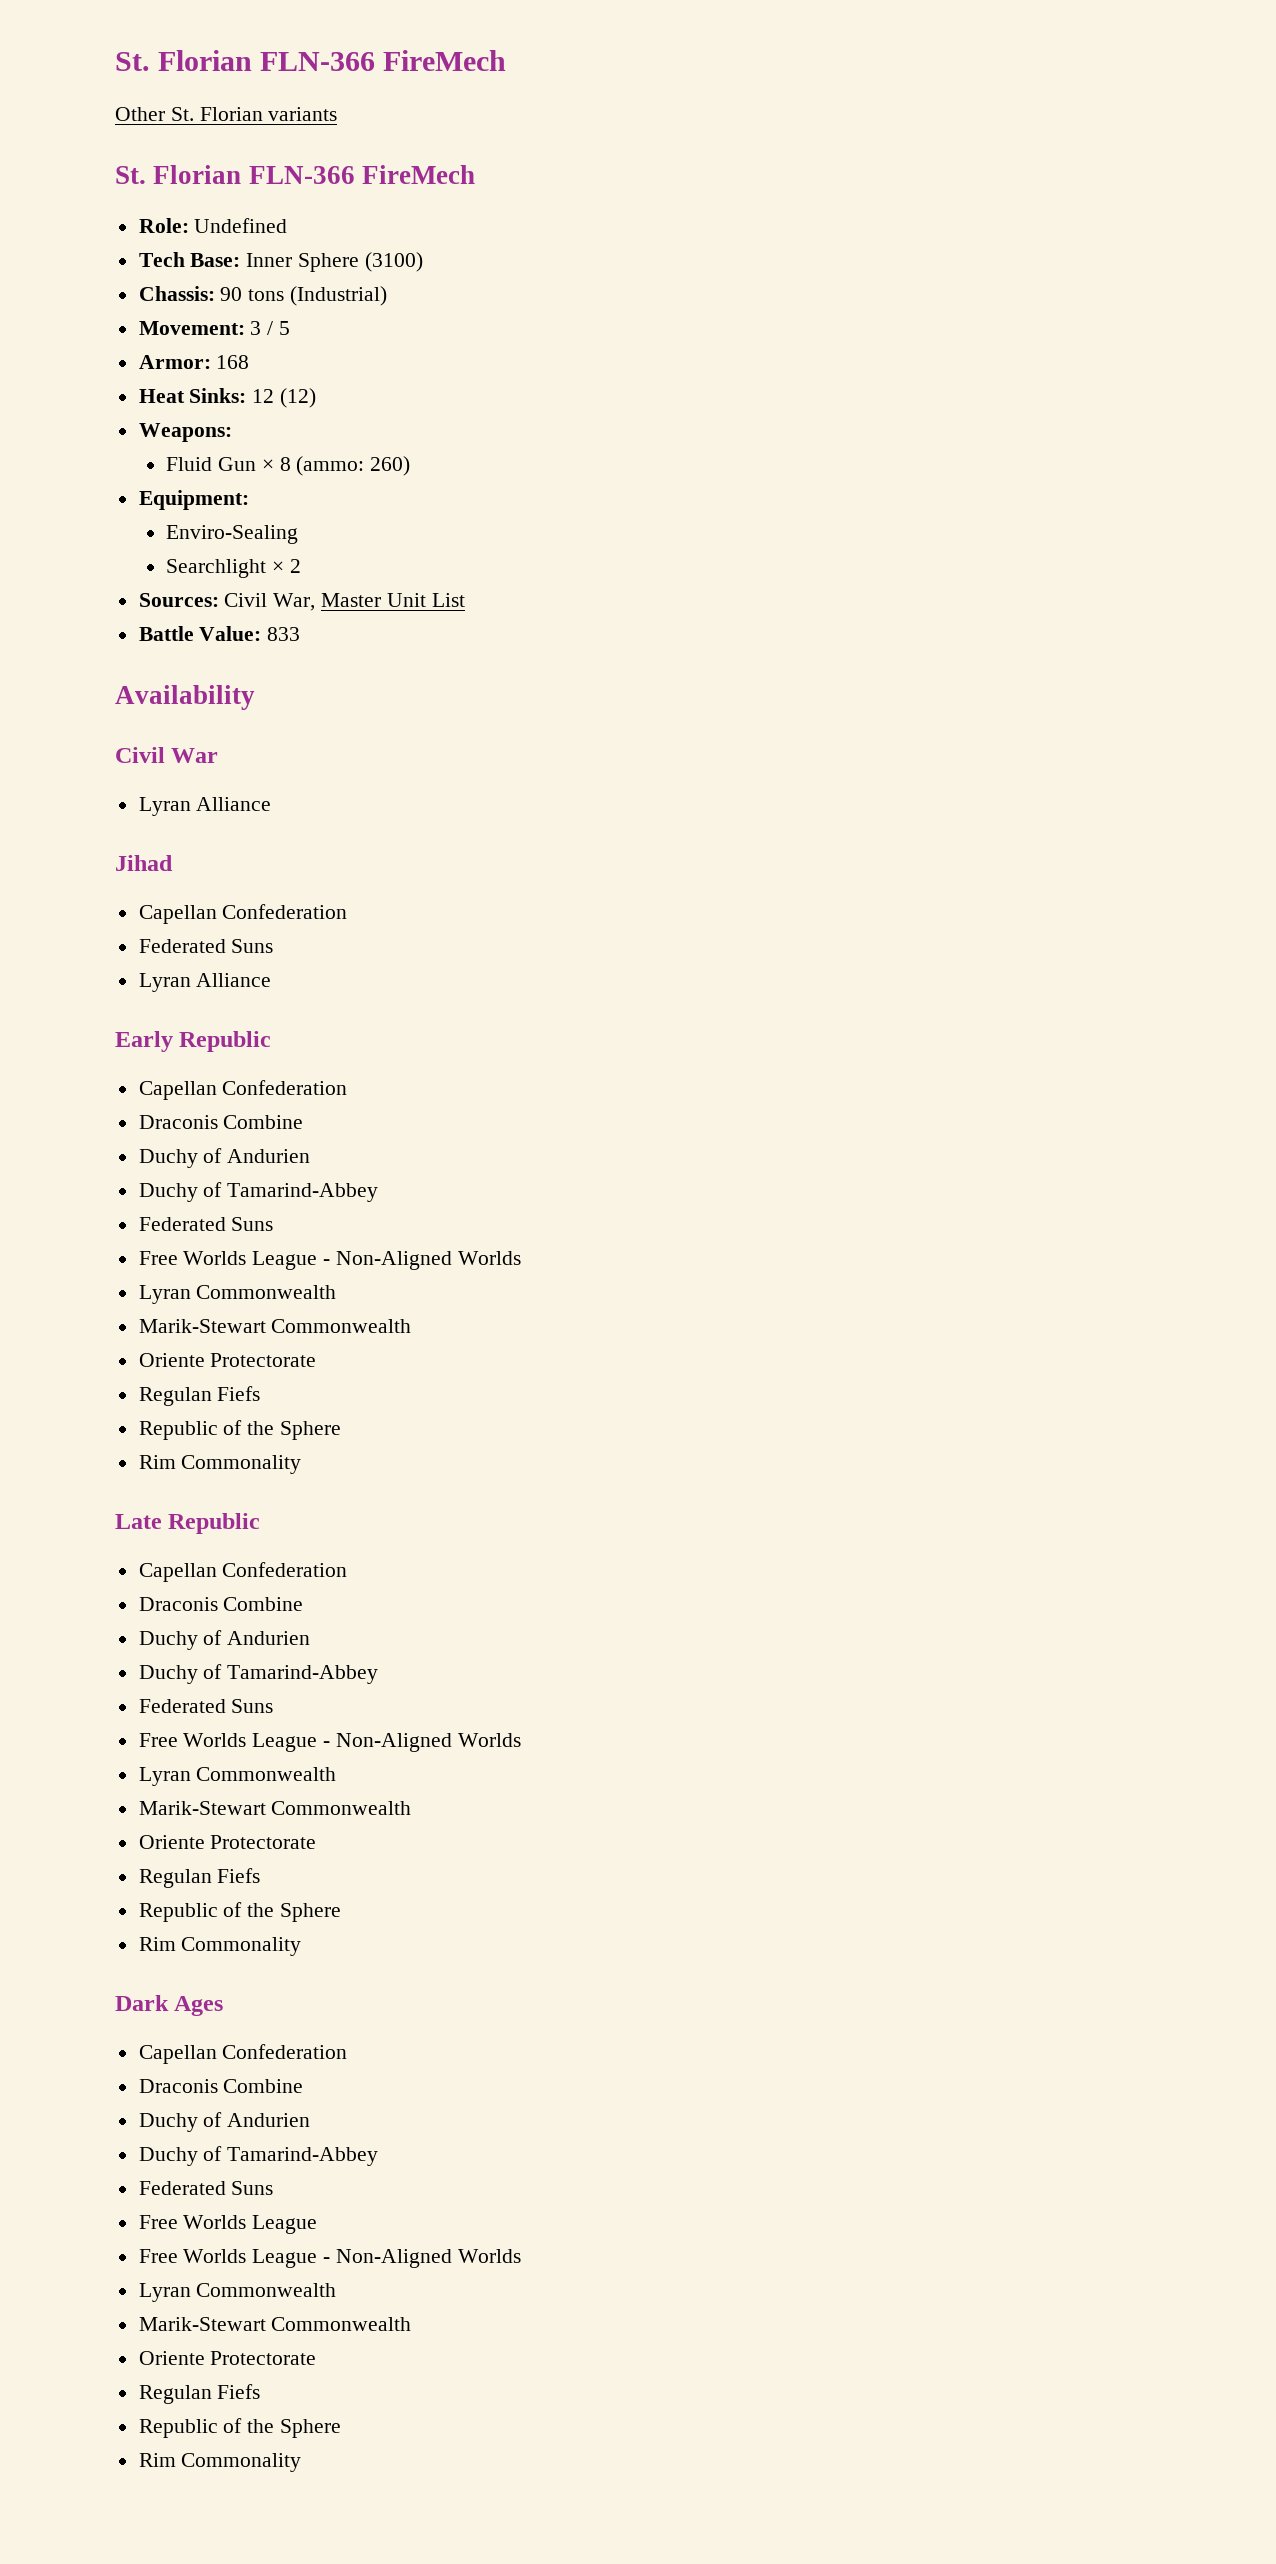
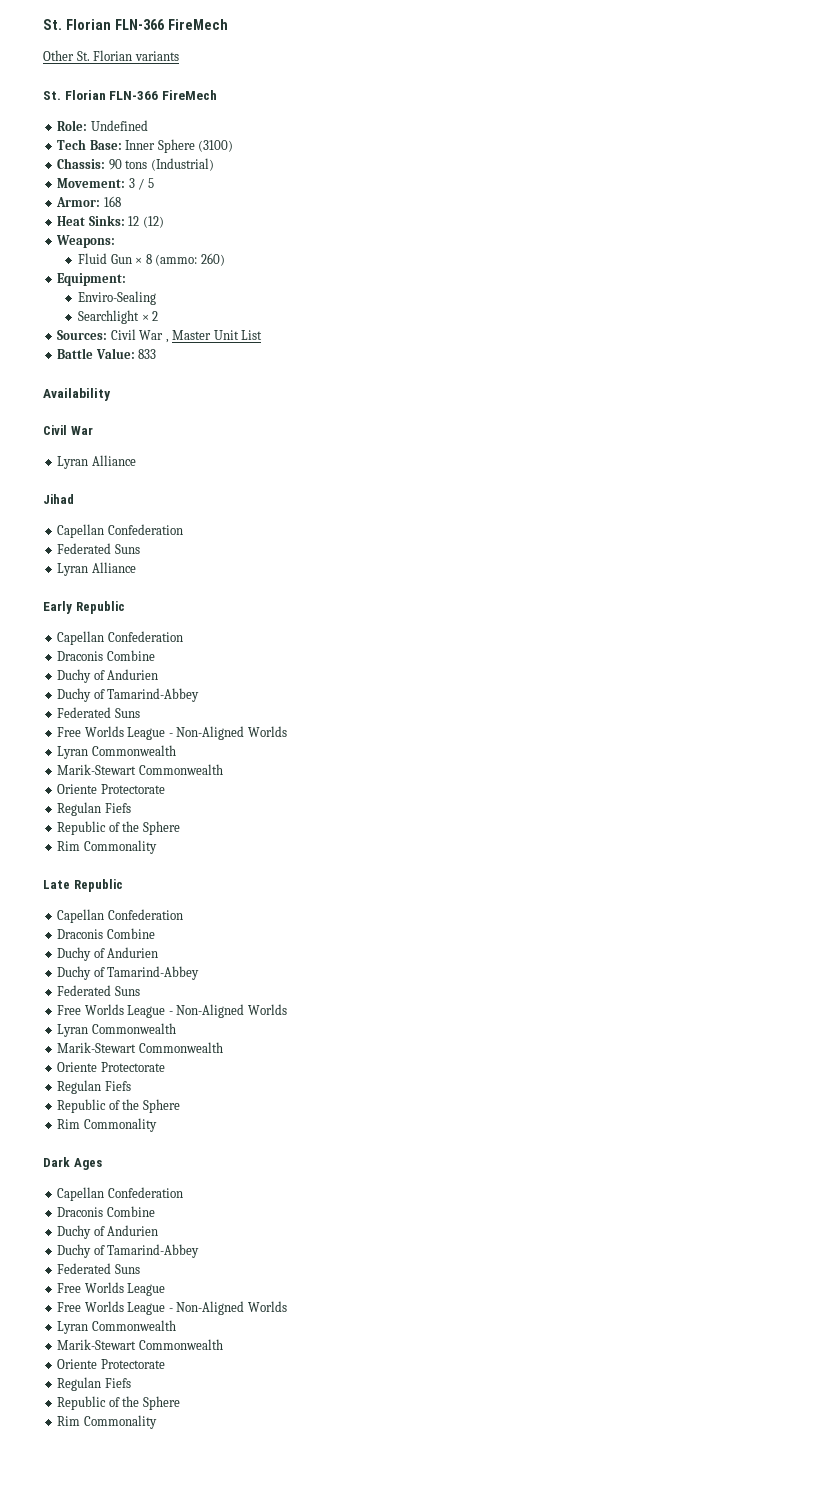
[273,593,316,611] War, -> [139,330,169,343] War ,

